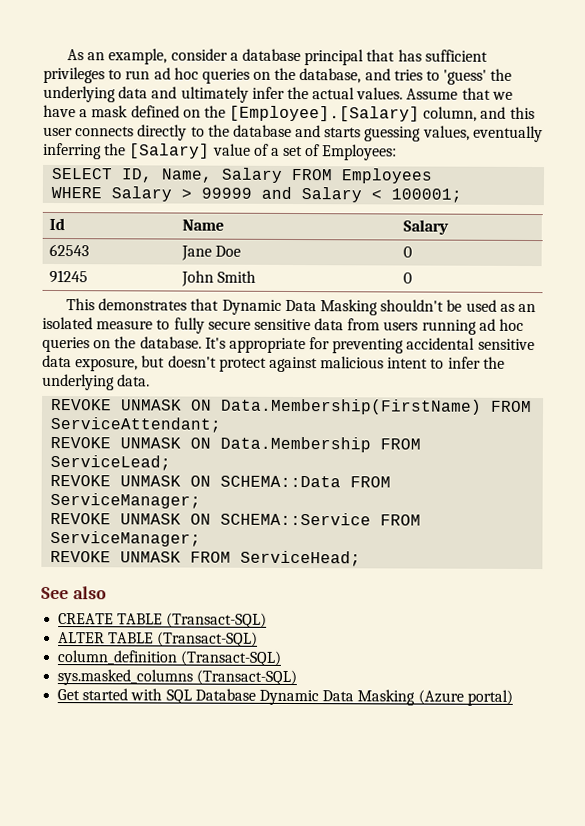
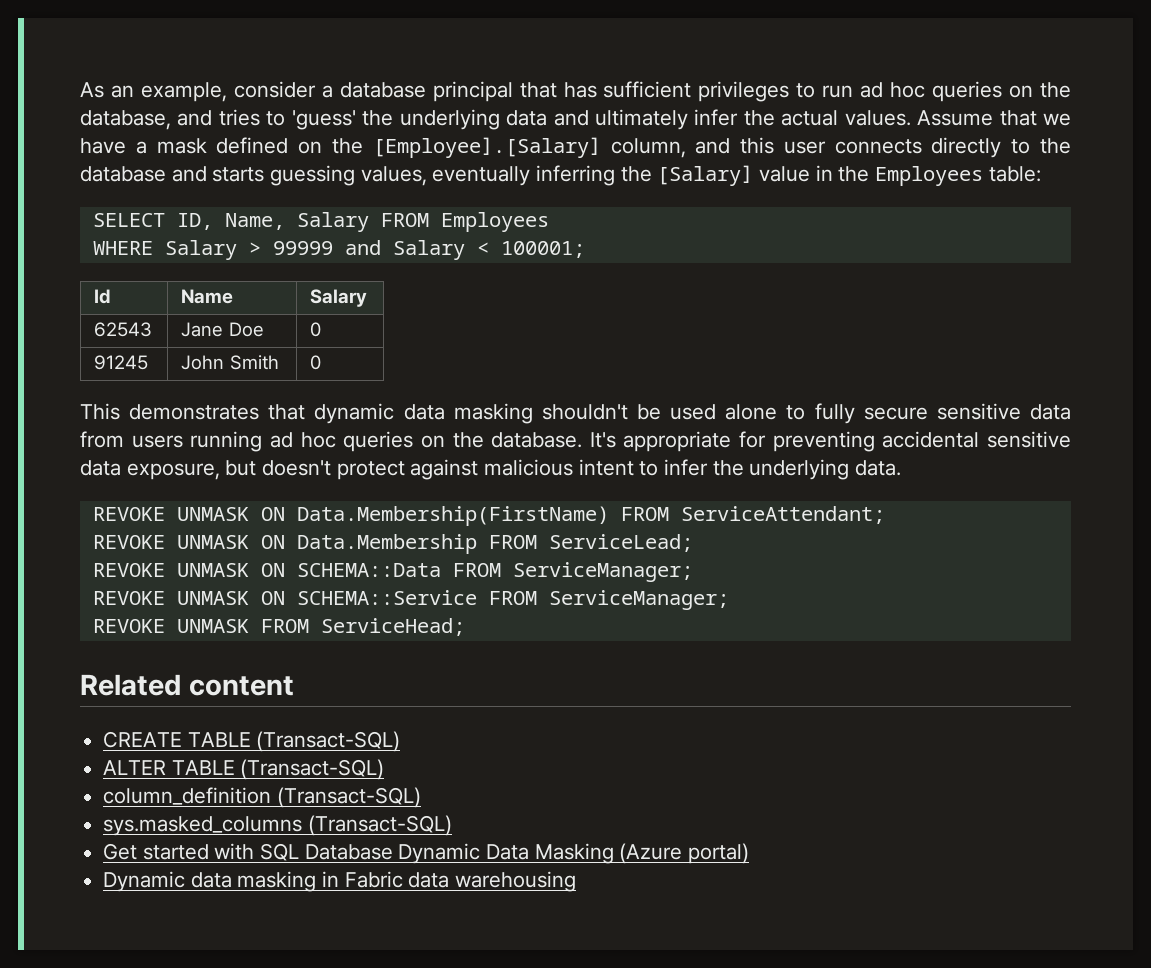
[253,143,398,161] of a set of Employees: -> [815,165,1041,186] in the Employees table:
[221,299,536,316] [42,316,154,330] Dynamic Data Masking shouldn't be used as an isolated measure -> [314,403,778,424] dynamic data masking shouldn't be used alone
[41,586,107,600] See also -> [80,674,294,696] Related content
(513, 697) none -> [103,871,577,892] // Dynamic data masking in Fabric data warehousing

